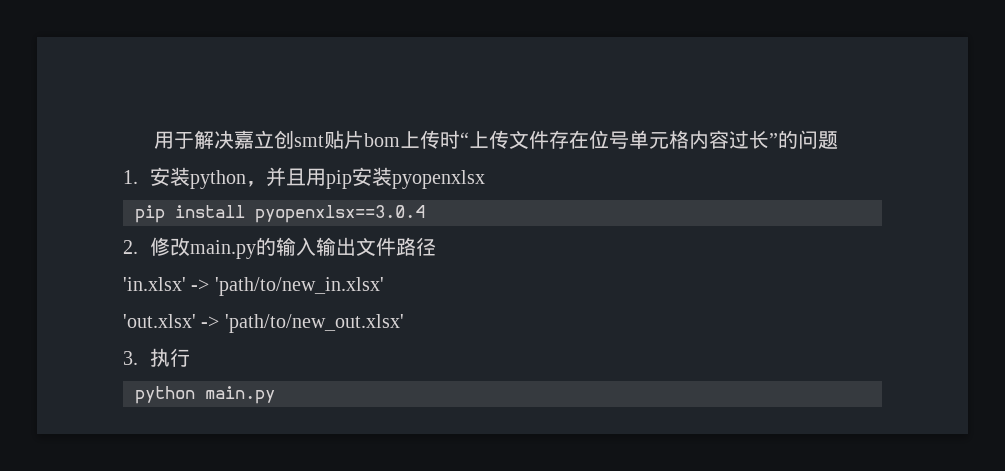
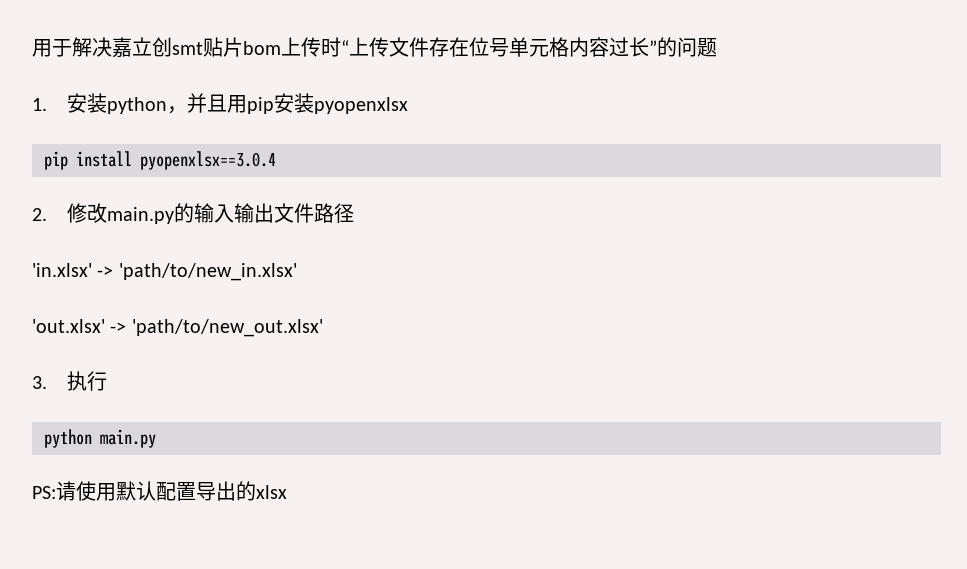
(275, 395) none -> [32,481,287,501] // PS:请使用默认配置导出的xlsx

